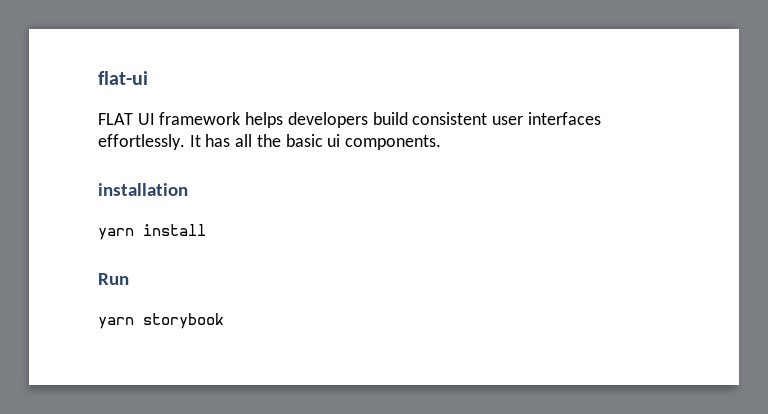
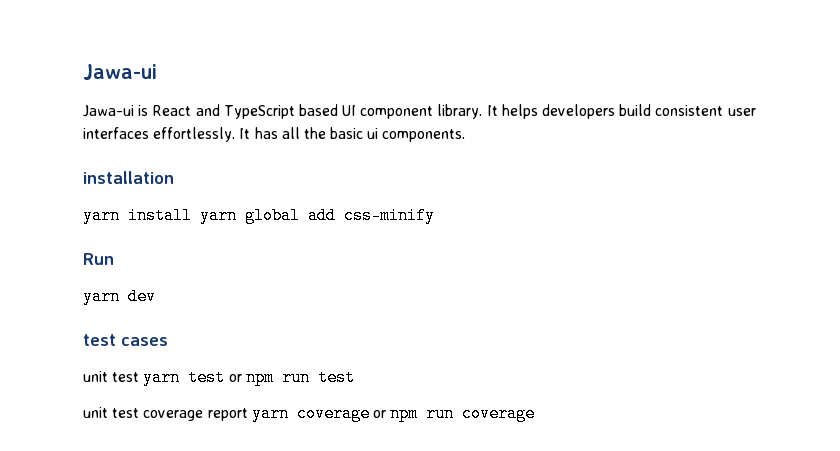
[98,71,148,85] [98,112,241,125] flat-ui // FLAT UI framework -> [83,64,157,80] [83,104,498,119] Jawa-ui // Jawa-ui is React and TypeScript based UI component library. It
[98,273,129,285] [98,313,224,329] // Run // yarn storybook -> [200,207,435,224] [83,253,114,265] [83,288,156,305] [83,334,168,346] [83,369,355,386] [83,405,536,422] yarn global add css-minify // Run // yarn dev // test cases // unit test yarn test or npm run test // unit test coverage report yarn coverage or npm run coverage

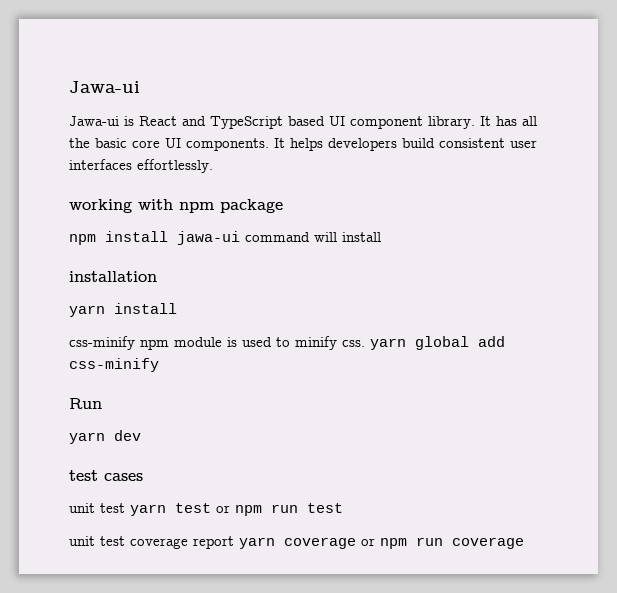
(498, 110) none -> [496,116,537,126] [69,138,285,151] has all the basic core UI components. It
[239,127,466,142] [83,171,174,184] [83,207,192,224] It has all the basic ui components. // installation // yarn install -> [69,199,283,213] [69,231,381,245] [69,271,157,282] [69,303,177,317] [69,336,365,350] // working with npm package // npm install jawa-ui command will install // installation // yarn install // css-minify npm module is used to minify css.

